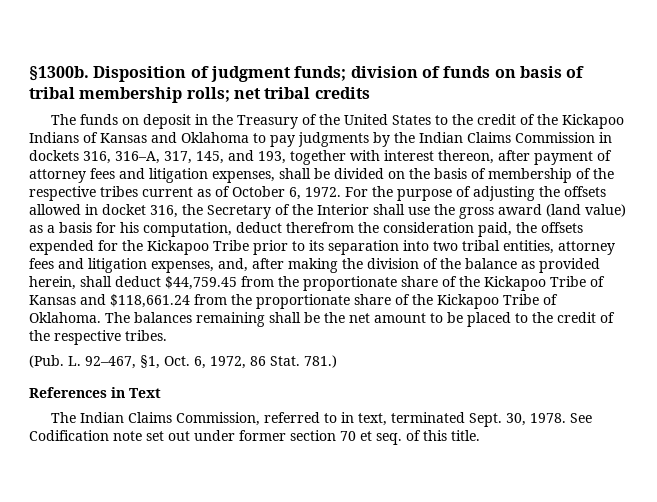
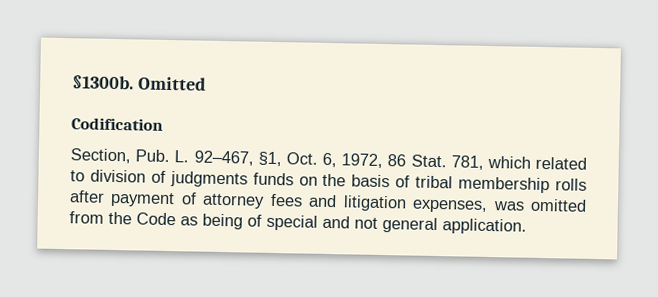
[93,66,516,82] Disposition of judgment funds; division of funds on -> [137,76,206,91] [71,117,163,131] [70,148,588,170] [70,169,347,188] Omitted // Codification // Section, Pub. L. 92–467, §1, Oct. 6, 1972, 86 Stat. 781, which related to division of judgments funds on the
[186,87,370,102] [50,114,624,129] [29,132,612,147] [29,150,494,165] rolls; net tribal credits // The funds on deposit in the Treasury of the United States to the credit of the Kickapoo Indians of Kansas and Oklahoma to pay judgments by the Indian Claims Commission in dockets 316, 316–A, 317, 145, and 193, together with interest thereon, -> [555,178,588,191] rolls
[279,168,614,183] [29,186,606,201] [29,204,626,219] [29,222,583,237] [29,240,615,255] [29,258,600,273] [29,276,605,291] [29,294,558,309] [29,312,615,327] [29,330,167,345] [29,355,337,369] [29,387,161,398] [50,412,592,427] [29,430,480,445] shall be divided on the basis of membership of the respective tribes current as of October 6, 1972. For the purpose of adjusting the offsets allowed in docket 316, the Secretary of the Interior shall use the gross award (land value) as a basis for his computation, deduct therefrom the consideration paid, the offsets expended for the Kickapoo Tribe prior to its separation into two tribal entities, attorney fees and litigation expenses, and, after making the division of the balance as provided herein, shall deduct $44,759.45 from the proportionate share of the Kickapoo Tribe of Kansas and $118,661.24 from the proportionate share of the Kickapoo Tribe of Oklahoma. The balances remaining shall be the net amount to be placed to the credit of the respective tribes. // (Pub. L. 92–467, §1, Oct. 6, 1972, 86 Stat. 781.) // References in Text // The Indian Claims Commission, referred to in text, terminated Sept. 30, 1978. See Codification note set out under former section 70 et seq. of this title. -> [492,198,588,212] [69,211,527,235] was omitted from the Code as being of special and not general application.

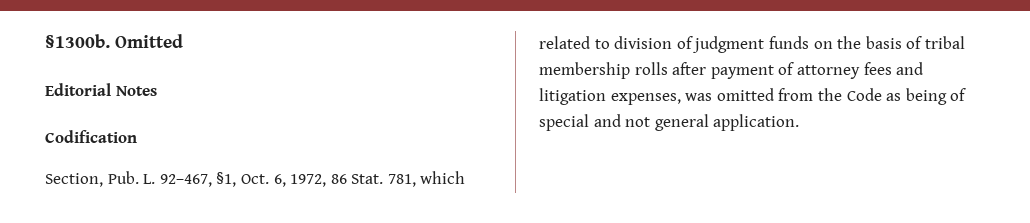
(206, 83) none -> [45,83,157,96] // Editorial Notes
[169,171,248,188] judgments -> [692,36,765,53] judgment

